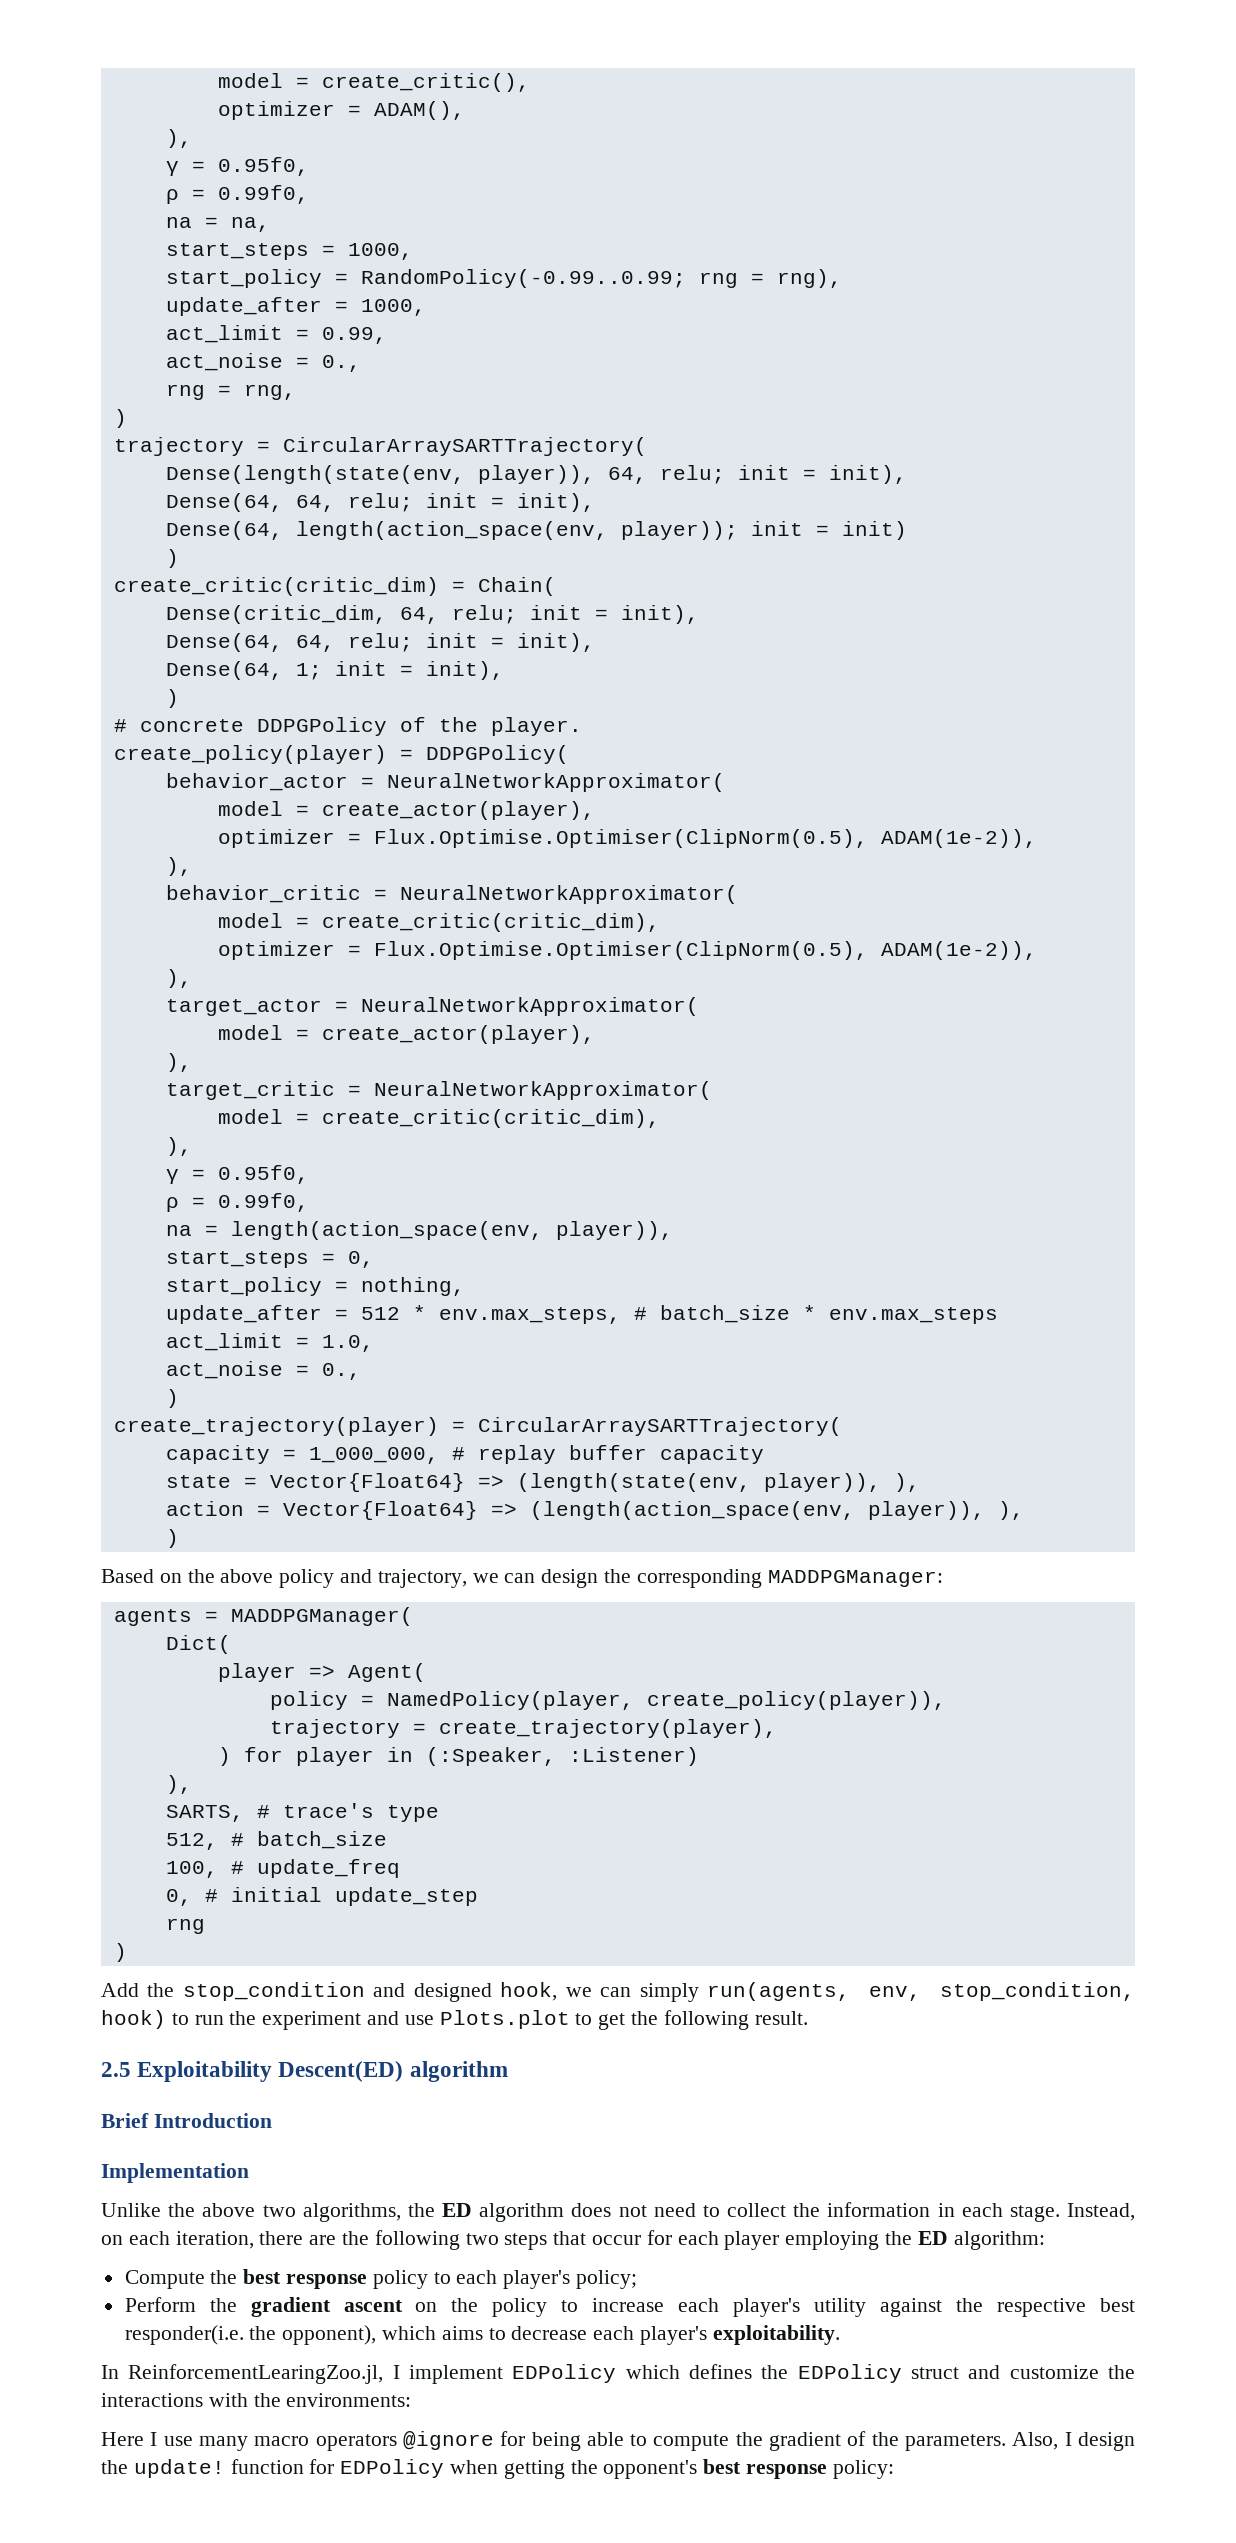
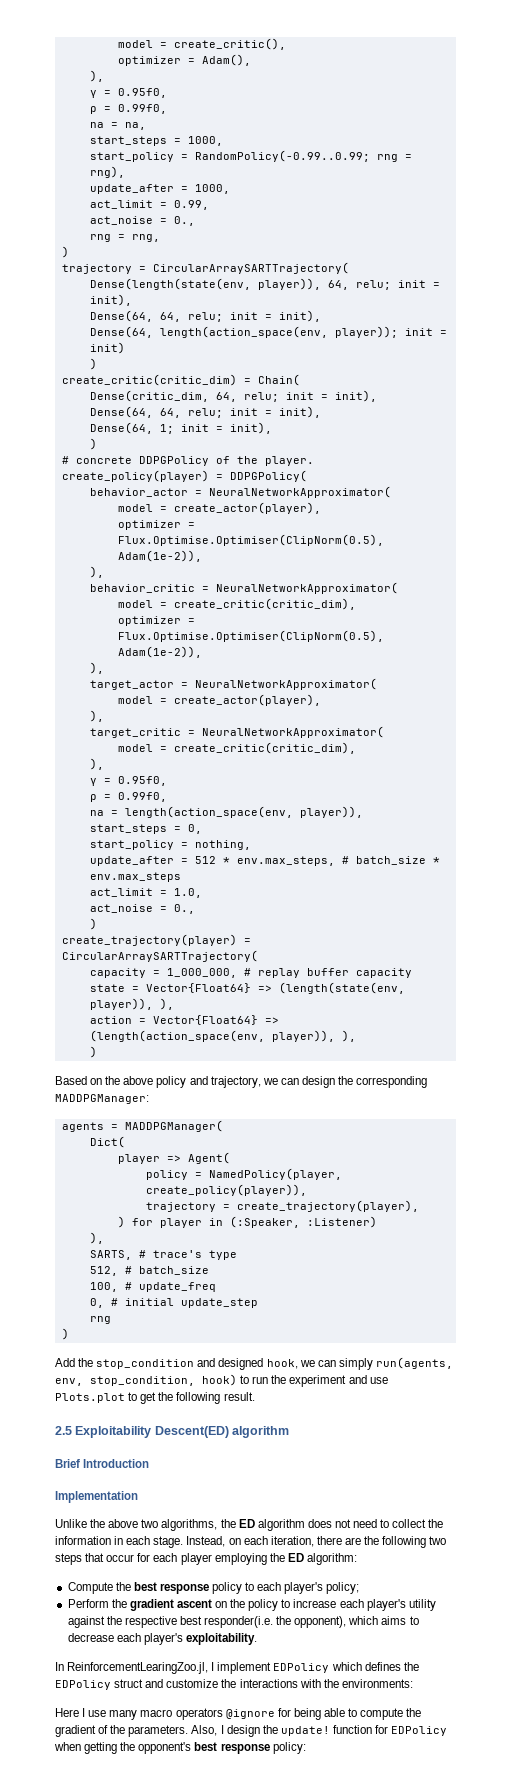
[373,101,465,120] ADAM(), -> [201,54,251,66] Adam(),
[880,829,1037,848] ADAM(1e-2)), -> [117,550,202,562] Adam(1e-2)),
[880,941,1037,960] ADAM(1e-2)), -> [117,646,202,658] Adam(1e-2)),

